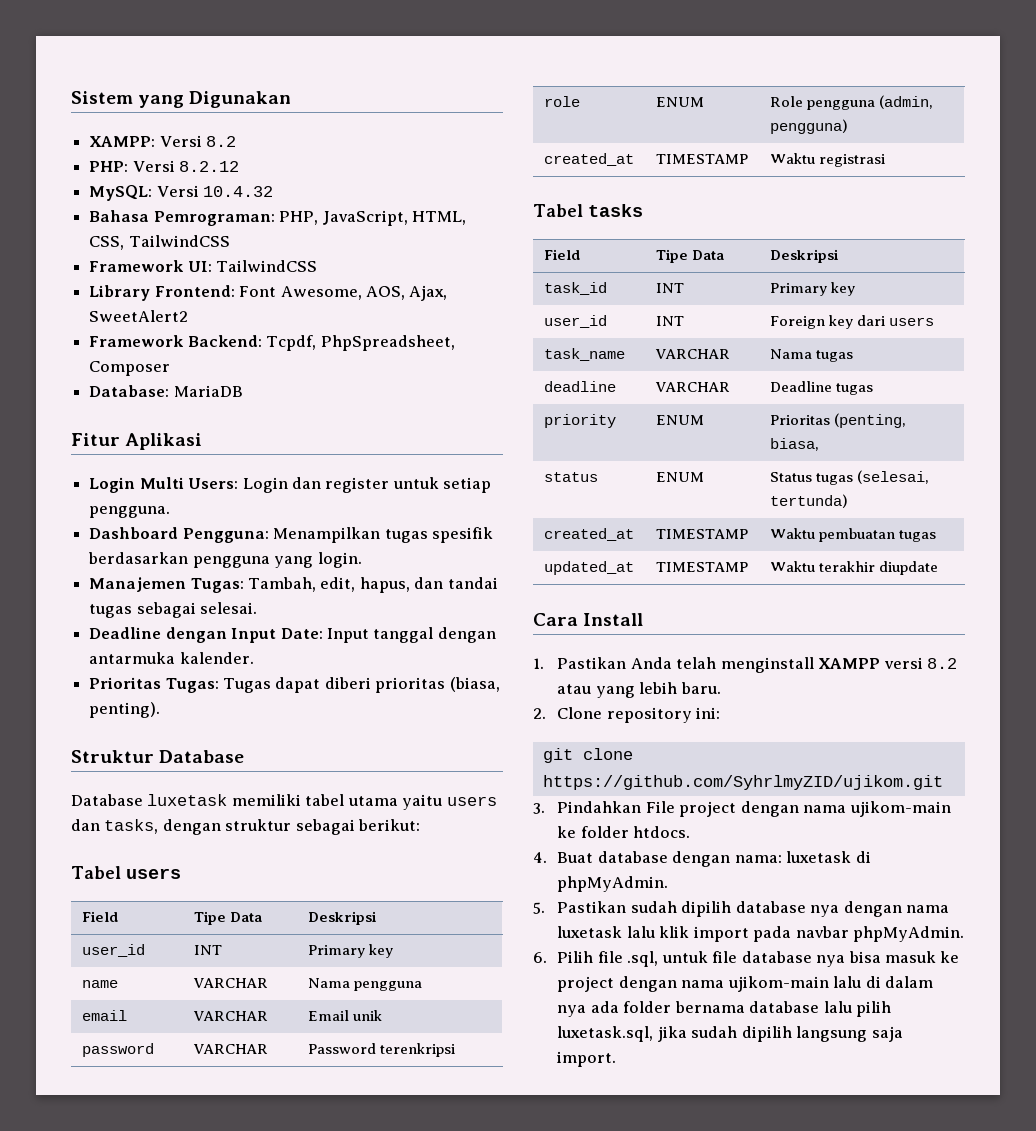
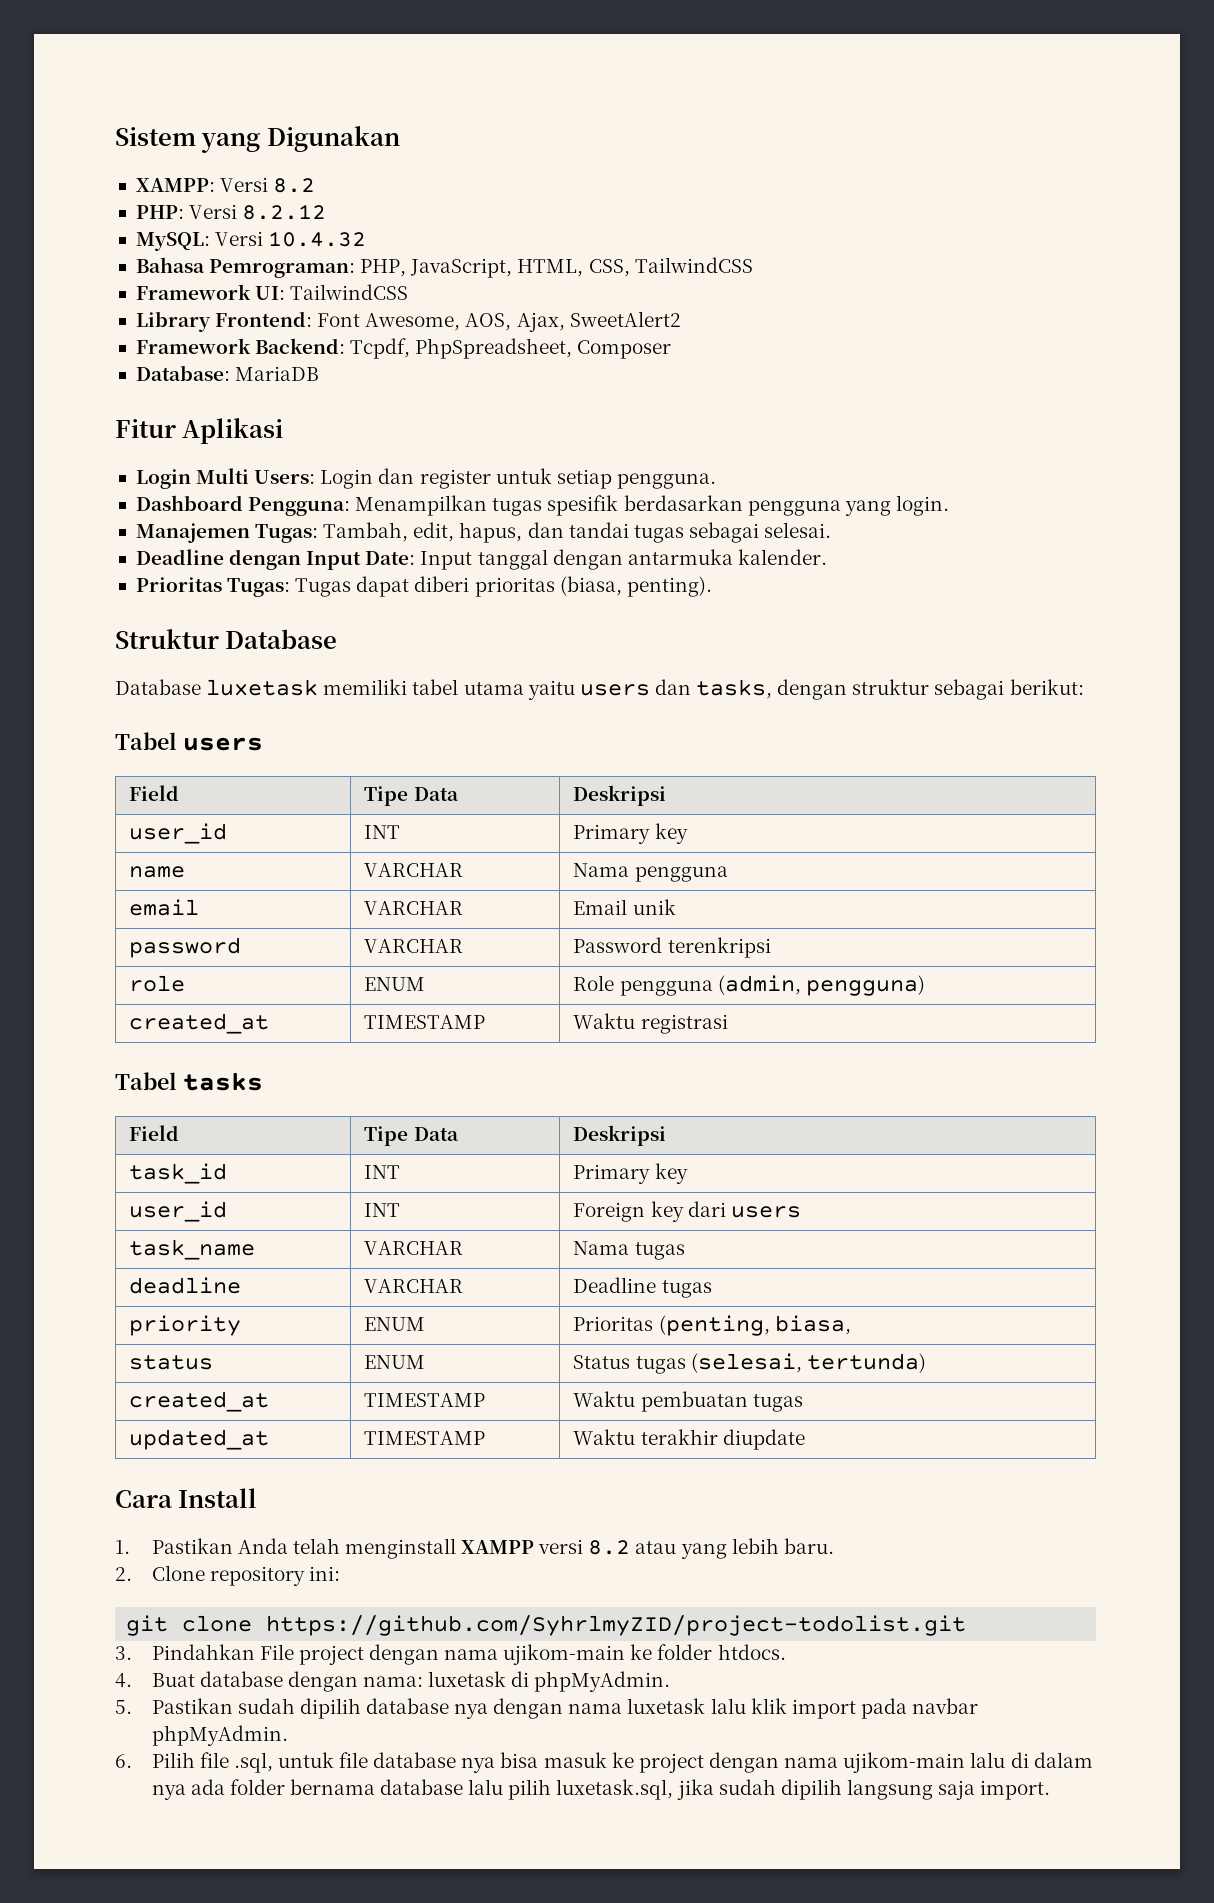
[542,775,943,790] https://github.com/SyhrlmyZID/ujikom.git -> [266,1615,967,1636] https://github.com/SyhrlmyZID/project-todolist.git

